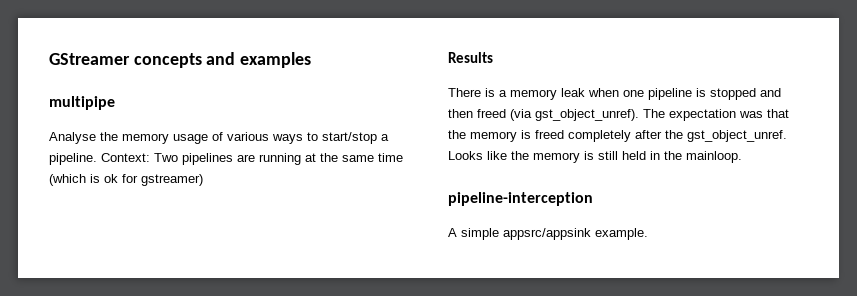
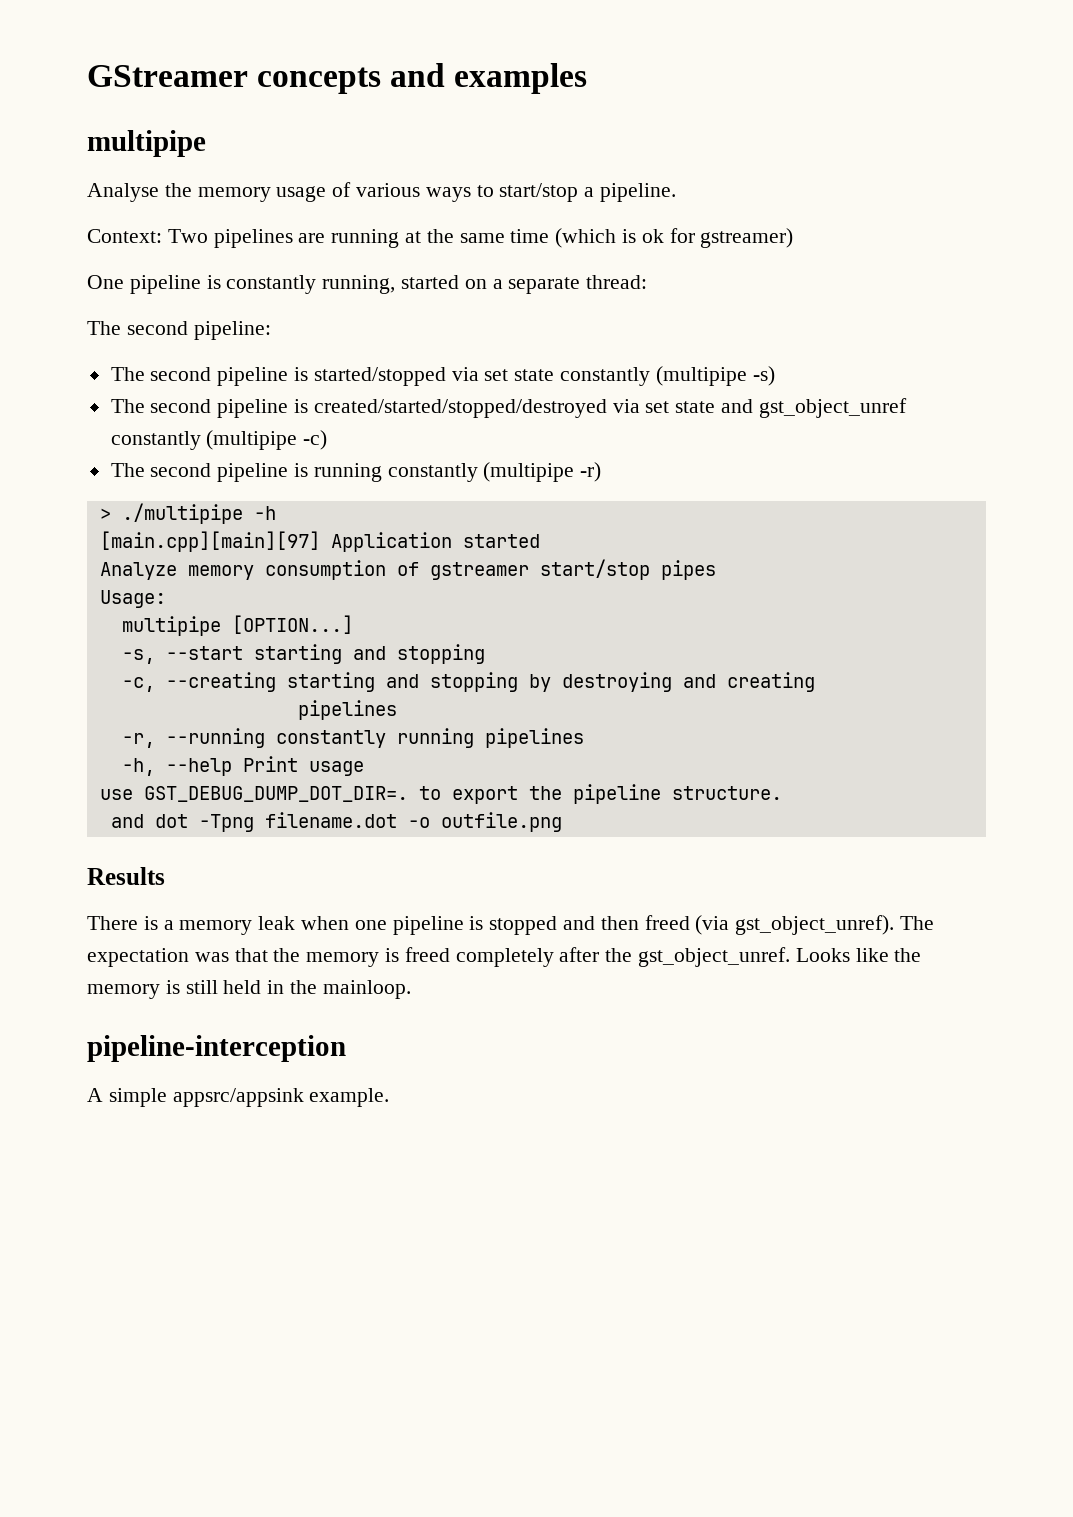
(97, 159) none -> (677, 192) //
(203, 180) none -> [87,275,648,294] [87,321,271,340] [110,366,775,386] [110,398,907,418] [110,430,328,450] [110,462,602,482] [99,503,276,524] [99,531,540,552] [99,559,716,580] [99,590,166,608] [121,615,353,636] [121,644,485,664] [121,672,815,692] [297,700,397,720] [121,728,584,748] [121,756,364,776] [99,784,782,804] [110,812,562,832] // One pipeline is constantly running, started on a separate thread: // The second pipeline: // The second pipeline is started/stopped via set state constantly (multipipe -s) // The second pipeline is created/started/stopped/destroyed via set state and gst_object_unref constantly (multipipe -c) // The second pipeline is running constantly (multipipe -r) // > ./multipipe -h // [main.cpp][main][97] Application started // Analyze memory consumption of gstreamer start/stop pipes // Usage: // multipipe [OPTION...] // -s, --start starting and stopping // -c, --creating starting and stopping by destroying and creating // pipelines // -r, --running constantly running pipelines // -h, --help Print usage // use GST_DEBUG_DUMP_DOT_DIR=. to export the pipeline structure. // and dot -Tpng filename.dot -o outfile.png

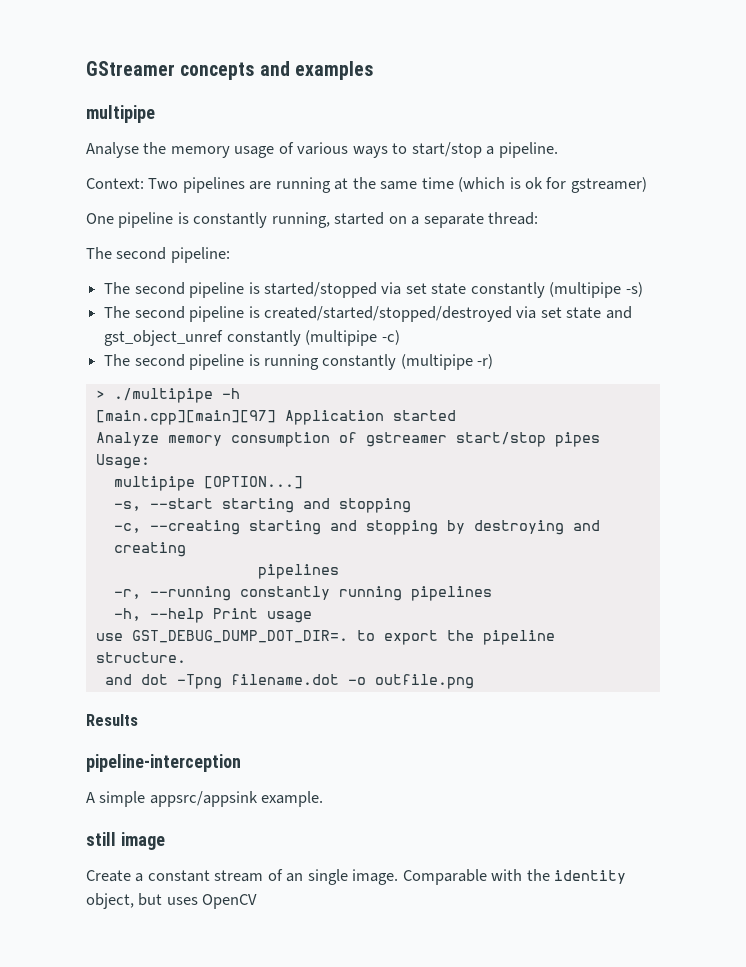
[87,915,935,935] [87,947,922,967] [87,980,411,999] // There is a memory leak when one pipeline is stopped and then freed (via gst_object_unref). The expectation was that the memory is freed completely after the gst_object_unref. Looks like the memory is still held in the mainloop. -> (138, 720) none
(390, 1097) none -> [86,832,165,850] [86,869,627,885] [86,893,258,909] // still image // Create a constant stream of an single image. Comparable with the identity object, but uses OpenCV

